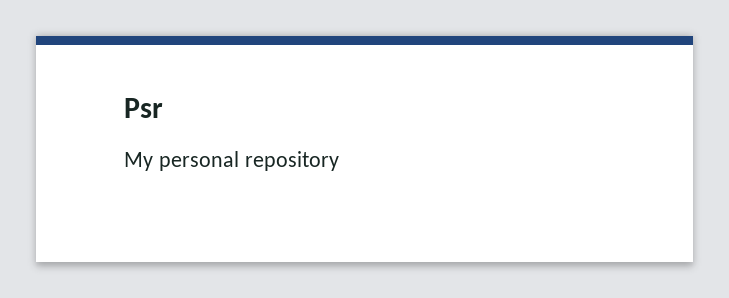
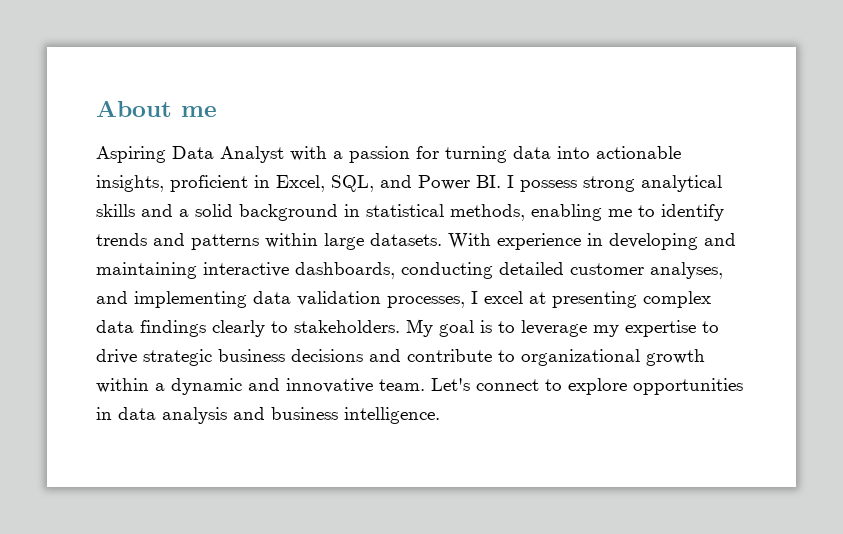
[124,98,163,118] [124,151,339,171] Psr // My personal repository -> [96,100,217,117] [96,146,681,163] [96,175,722,192] [96,204,724,221] [96,233,736,250] [96,262,723,279] [96,291,711,308] [96,319,719,337] [96,349,705,366] [96,378,743,395] [96,407,440,424] About me // Aspiring Data Analyst with a passion for turning data into actionable insights, proficient in Excel, SQL, and Power BI. I possess strong analytical skills and a solid background in statistical methods, enabling me to identify trends and patterns within large datasets. With experience in developing and maintaining interactive dashboards, conducting detailed customer analyses, and implementing data validation processes, I excel at presenting complex data findings clearly to stakeholders. My goal is to leverage my expertise to drive strategic business decisions and contribute to organizational growth within a dynamic and innovative team. Let's connect to explore opportunities in data analysis and business intelligence.

